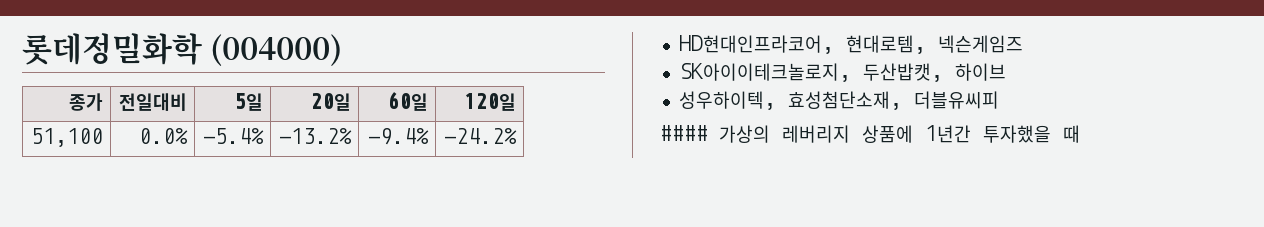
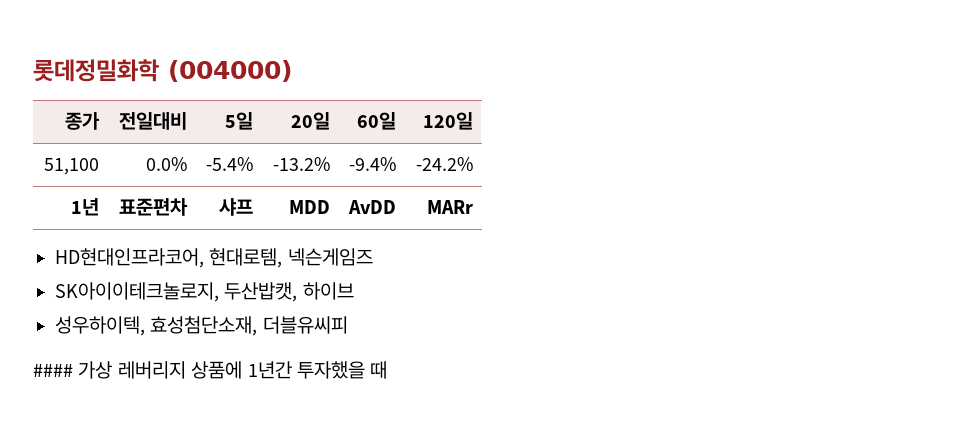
(518, 136) none -> [70,198,99,216] [118,198,188,216] [218,198,253,216] [288,200,330,214] [347,200,396,214] [426,200,473,214] // 1년 | 표준편차 | 샤프 | MDD | AvDD | MARr
[719,125,770,143] 가상의 -> [78,361,113,379] 가상

